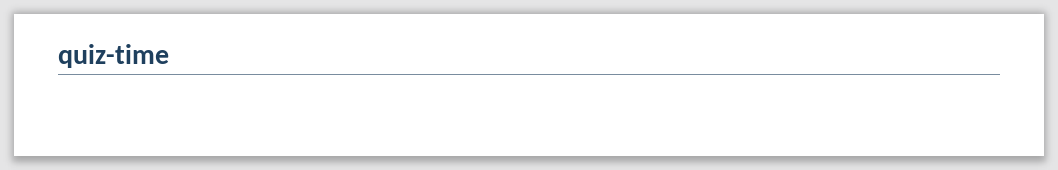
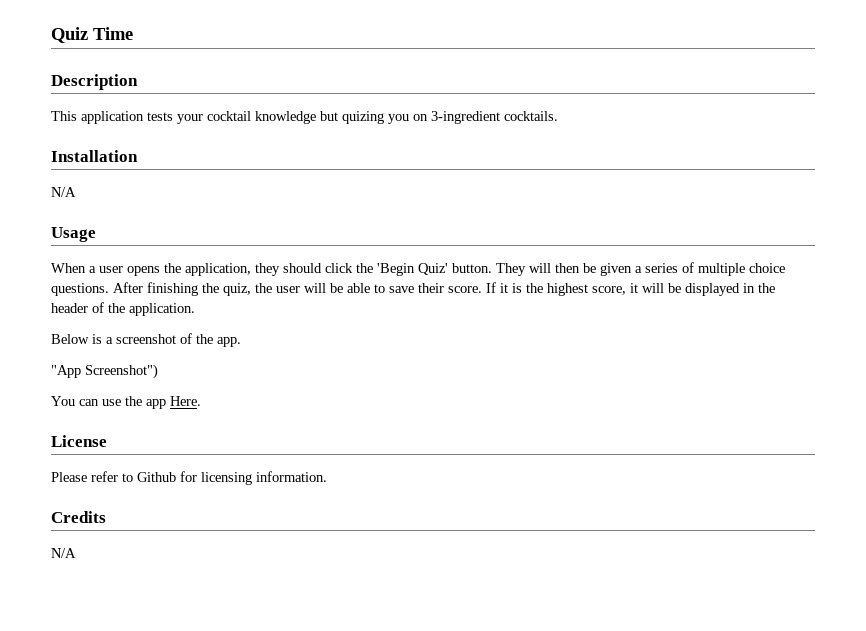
[58,44,169,68] quiz-time -> [51,27,133,43] [51,74,138,90] [51,111,558,124] [51,150,138,162] [51,187,76,197] [51,227,96,242] [51,262,785,276] [51,282,775,296] [51,302,195,316] [51,333,241,347] [51,364,158,379] [51,396,201,409] [51,435,107,447] [51,471,327,485] [51,511,106,523] [51,548,76,558] Quiz Time // Description // This application tests your cocktail knowledge but quizing you on 3-ingredient cocktails. // Installation // N/A // Usage // When a user opens the application, they should click the 'Begin Quiz' button. They will then be given a series of multiple choice questions. After finishing the quiz, the user will be able to save their score. If it is the highest score, it will be displayed in the header of the application. // Below is a screenshot of the app. // "App Screenshot") // You can use the app Here. // License // Please refer to Github for licensing information. // Credits // N/A

